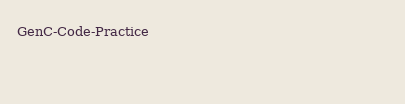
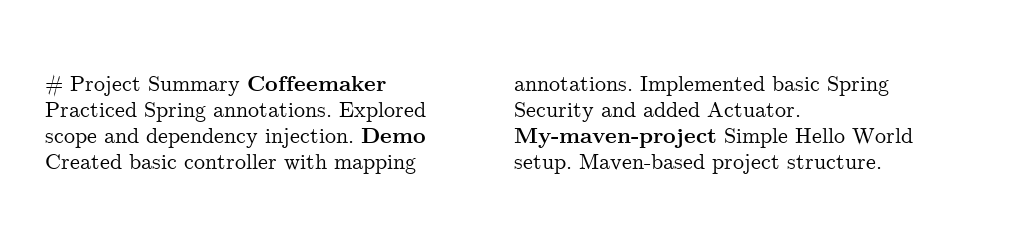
[17,26,149,36] GenC-Code-Practice -> [45,74,386,97] [45,102,426,122] [45,128,426,148] [45,154,416,174] [514,76,889,96] [514,102,801,122] [514,128,913,148] [514,153,882,174] # Project Summary Coffeemaker Practiced Spring annotations. Explored scope and dependency injection. Demo Created basic controller with mapping annotations. Implemented basic Spring Security and added Actuator. My-maven-project Simple Hello World setup. Maven-based project structure.

